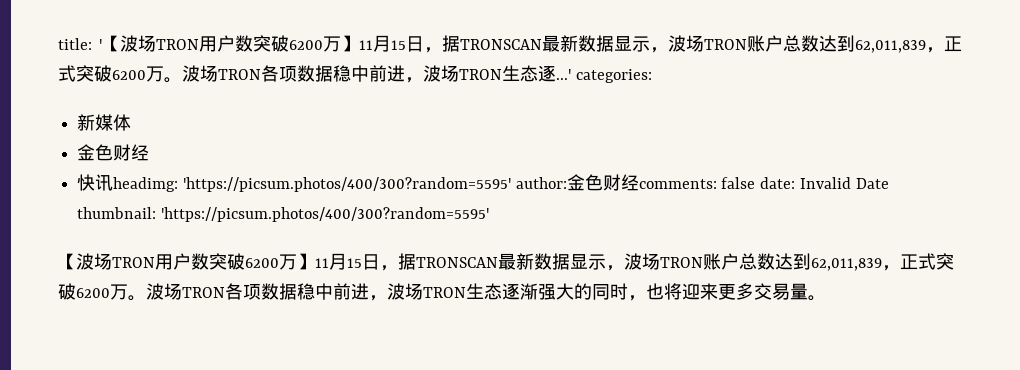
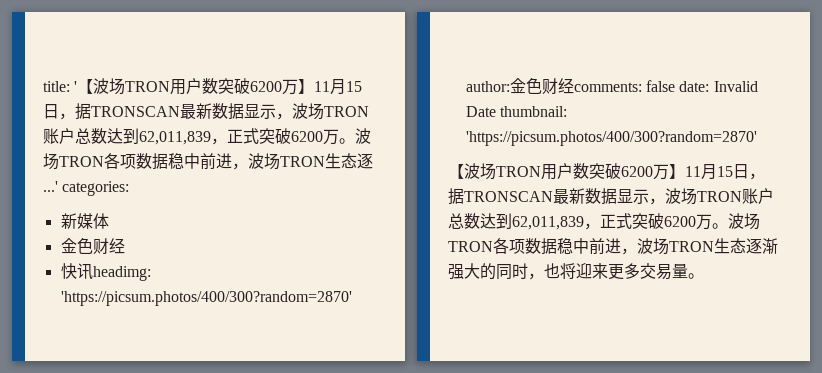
[182,177,511,192] 'https://picsum.photos/400/300?random=5595' -> [60,291,352,306] 'https://picsum.photos/400/300?random=2870'
[160,207,489,222] 'https://picsum.photos/400/300?random=5595' -> [465,131,757,146] 'https://picsum.photos/400/300?random=2870'

